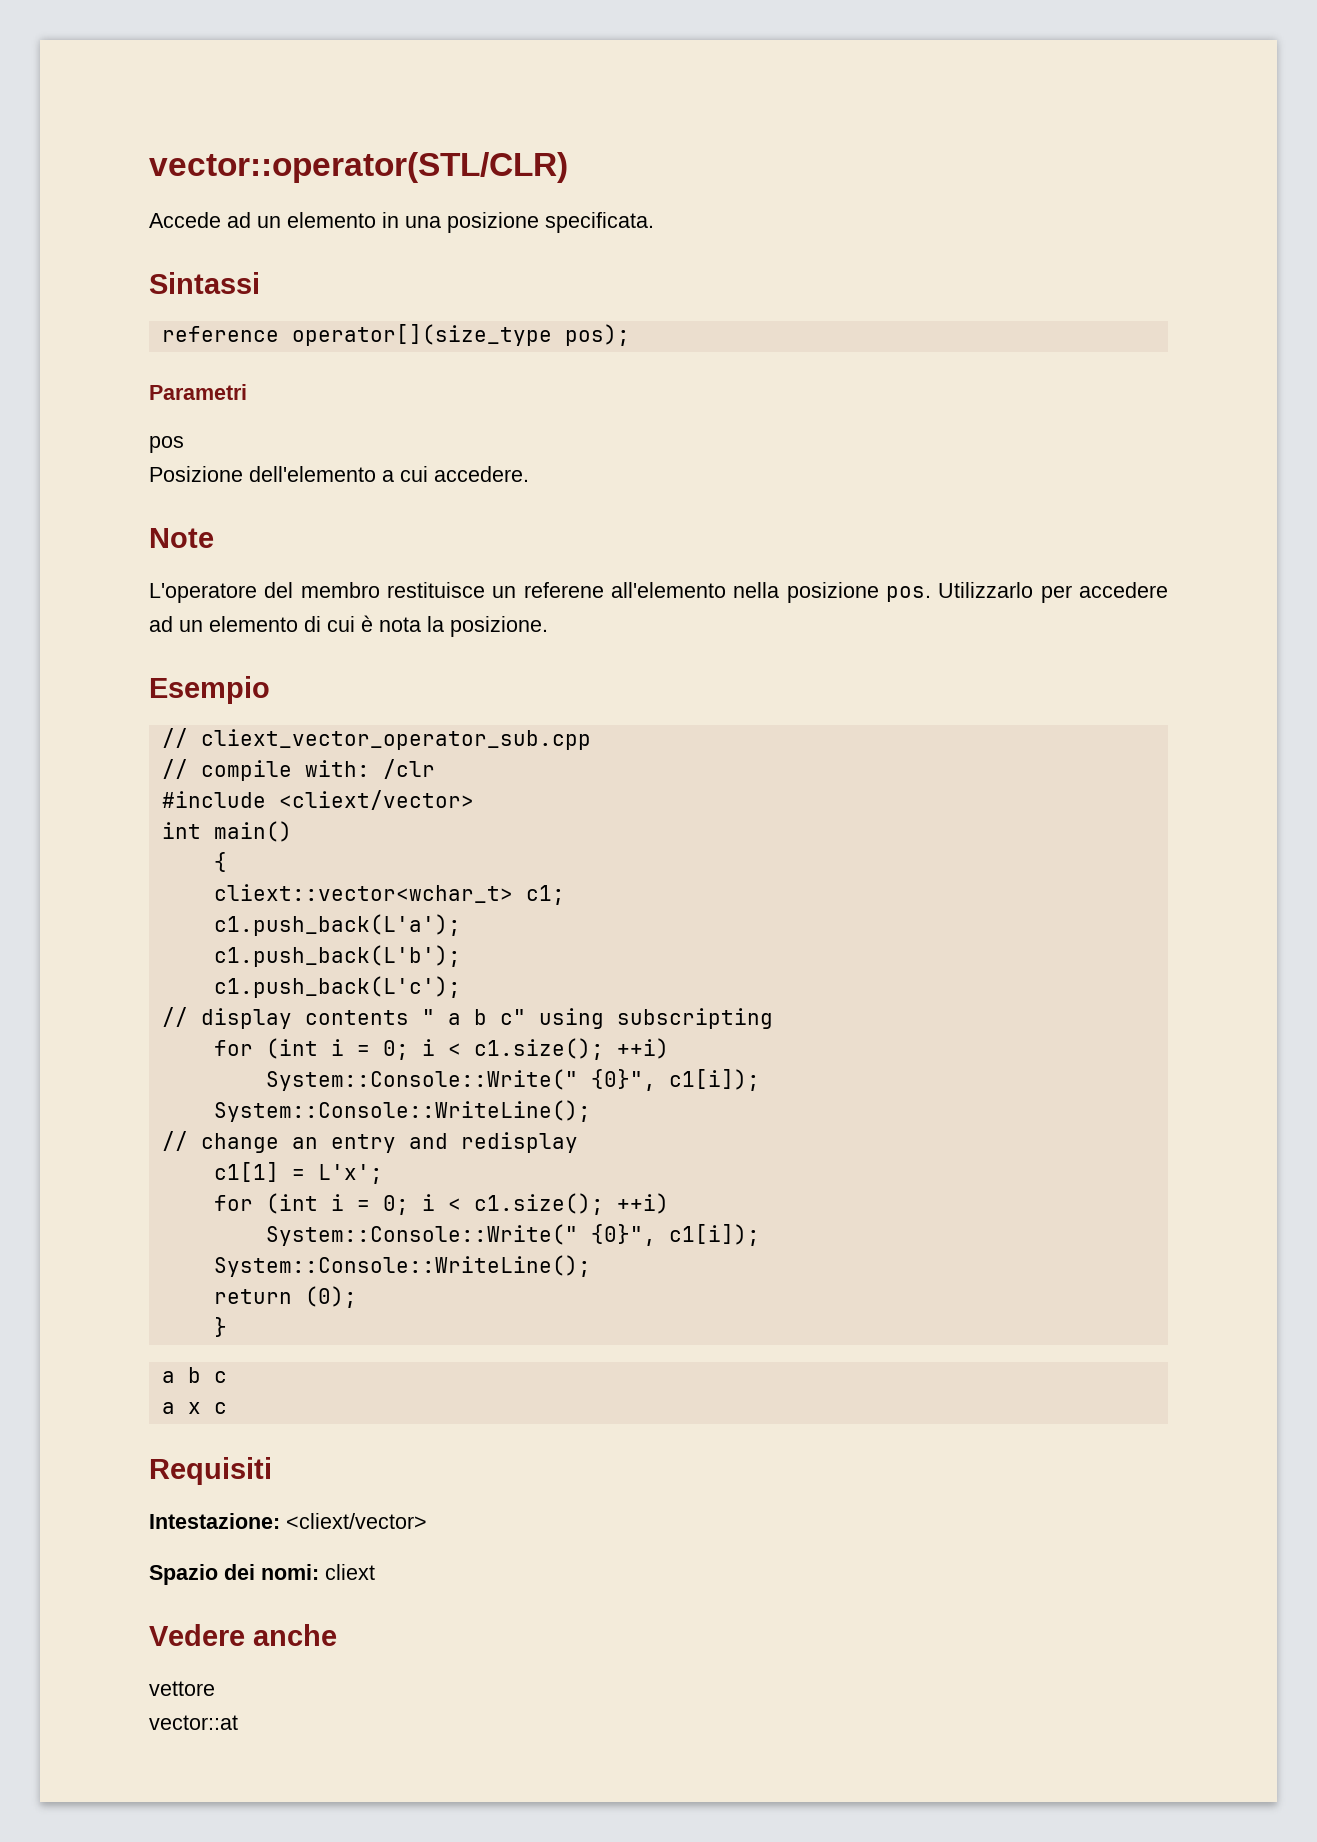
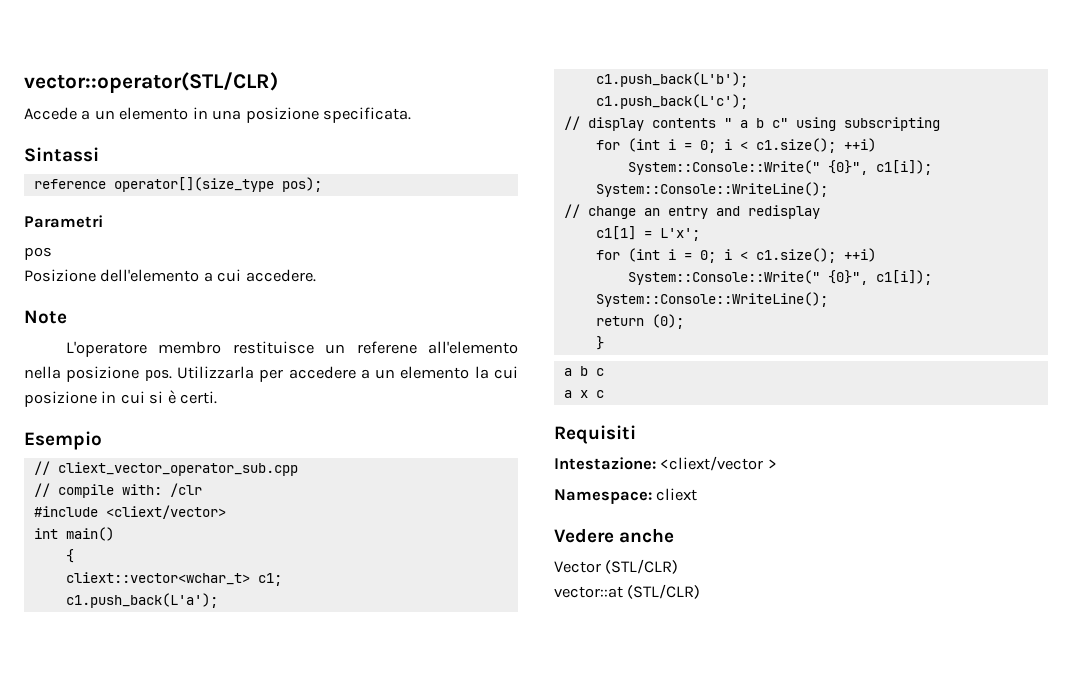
[227,212,251,228] ad -> [81,110,91,120] a
[264,582,294,598] del -> (147, 349) none
[938,582,1034,598] Utilizzarlo -> [176,366,254,379] Utilizzarla
[149,615,548,637] ad un elemento di cui è nota la posizione. -> [360,366,519,379] [24,390,218,407] a un elemento la cui posizione in cui si è certi.
[286,1513,427,1529] [149,1564,319,1585] <cliext/vector> // Spazio dei nomi: -> [660,456,777,471] [554,489,652,504] <cliext/vector > // Namespace:
[149,1681,215,1696] vettore -> [554,559,679,574] Vector (STL/CLR)
(238, 1722) none -> [627,584,701,599] (STL/CLR)

